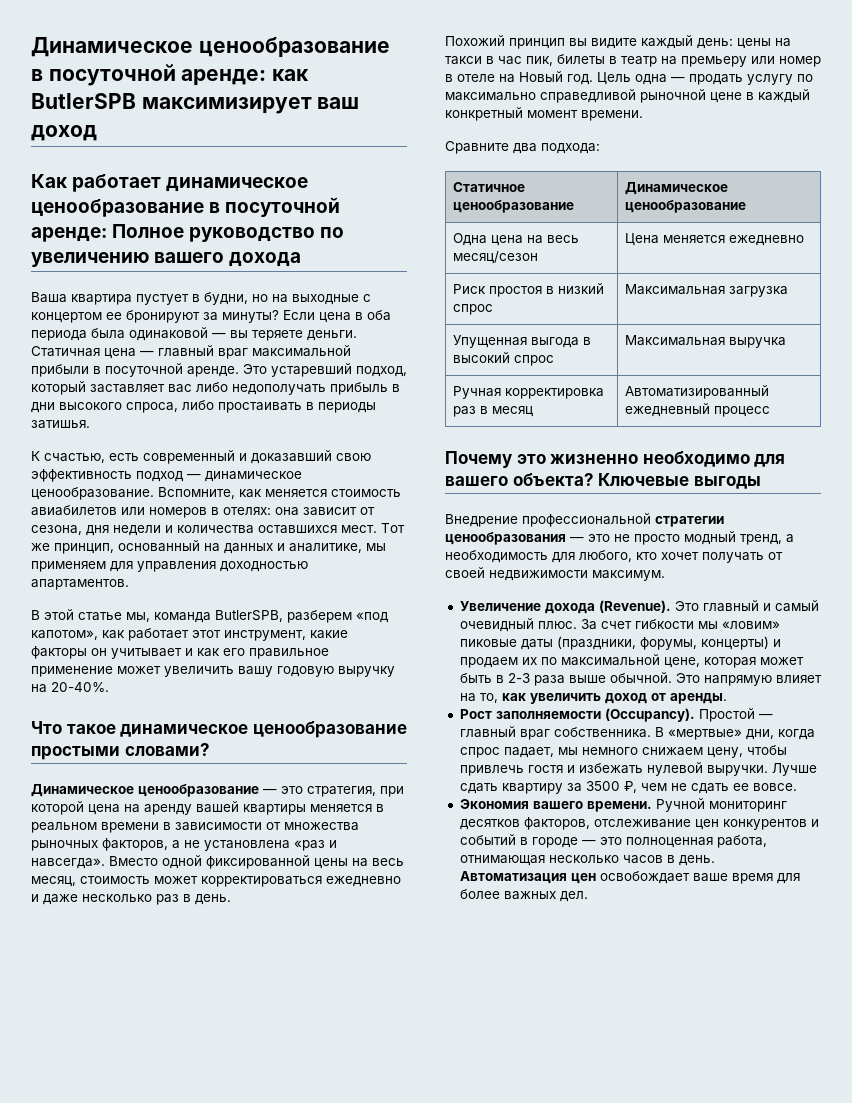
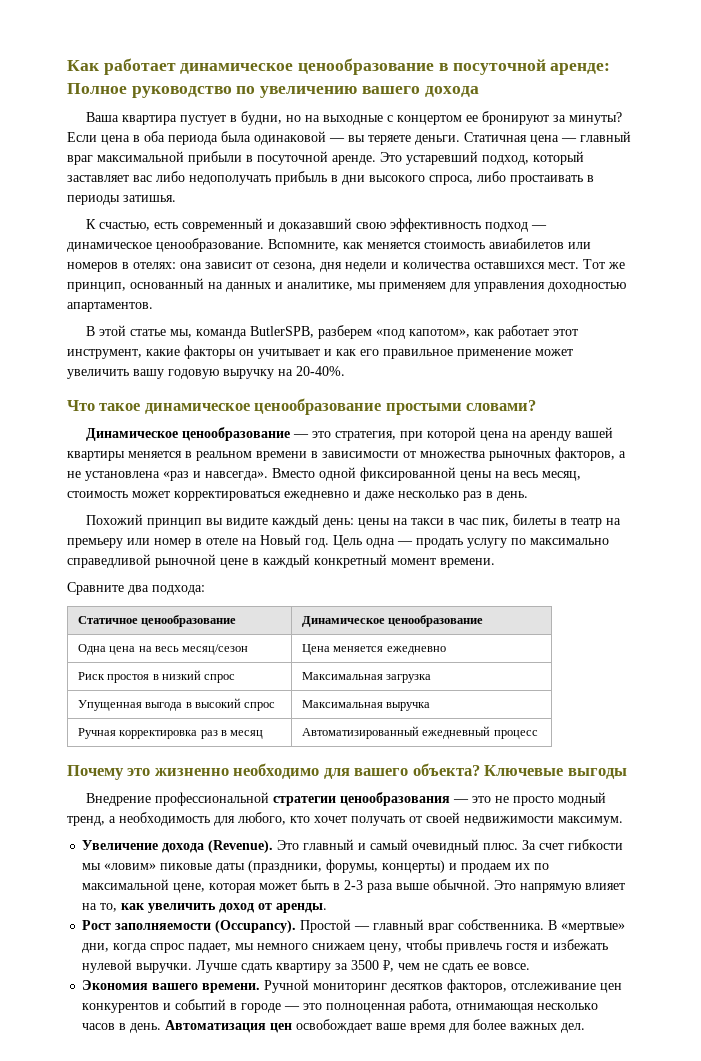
[31,37,390,58] [31,64,310,86] [31,93,360,114] [31,125,97,141] Динамическое ценообразование в посуточной аренде: как ButlerSPB максимизирует ваш доход // -> (67, 65) none

